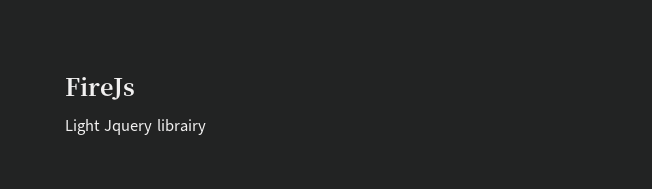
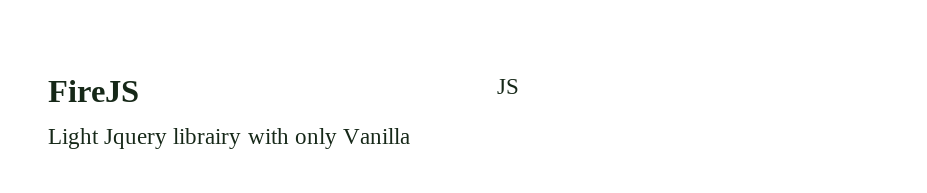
[65,77,135,100] FireJs -> [48,80,139,102] FireJS
(206, 127) none -> [247,128,411,149] [497,79,519,94] with only Vanilla JS

